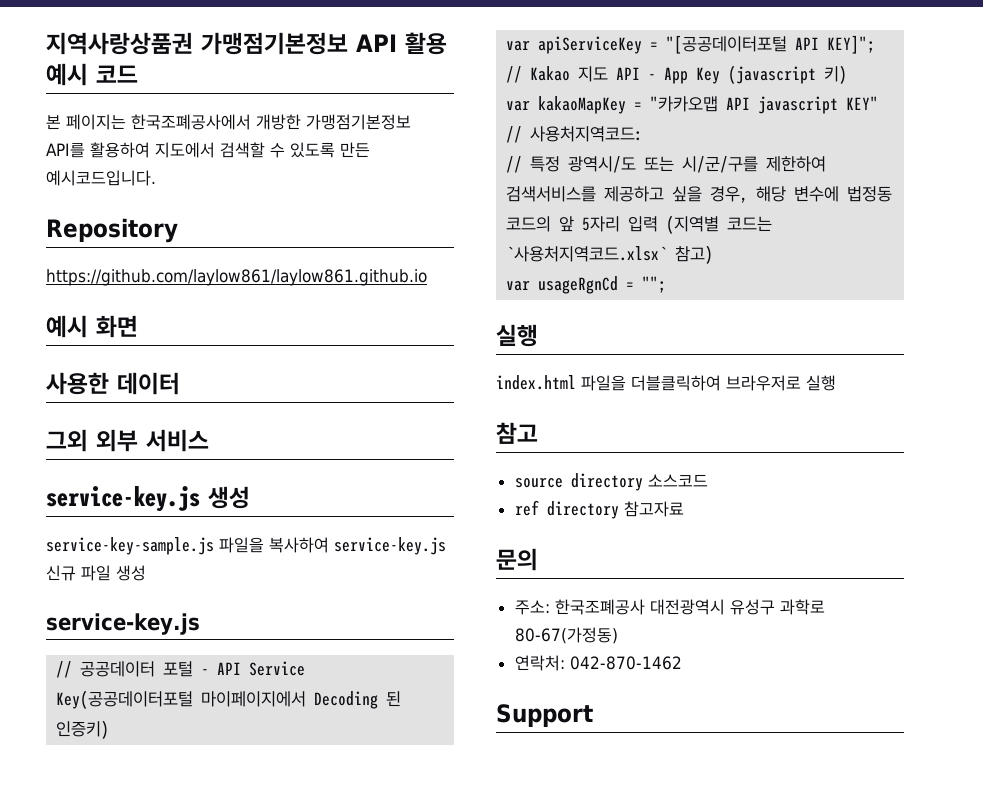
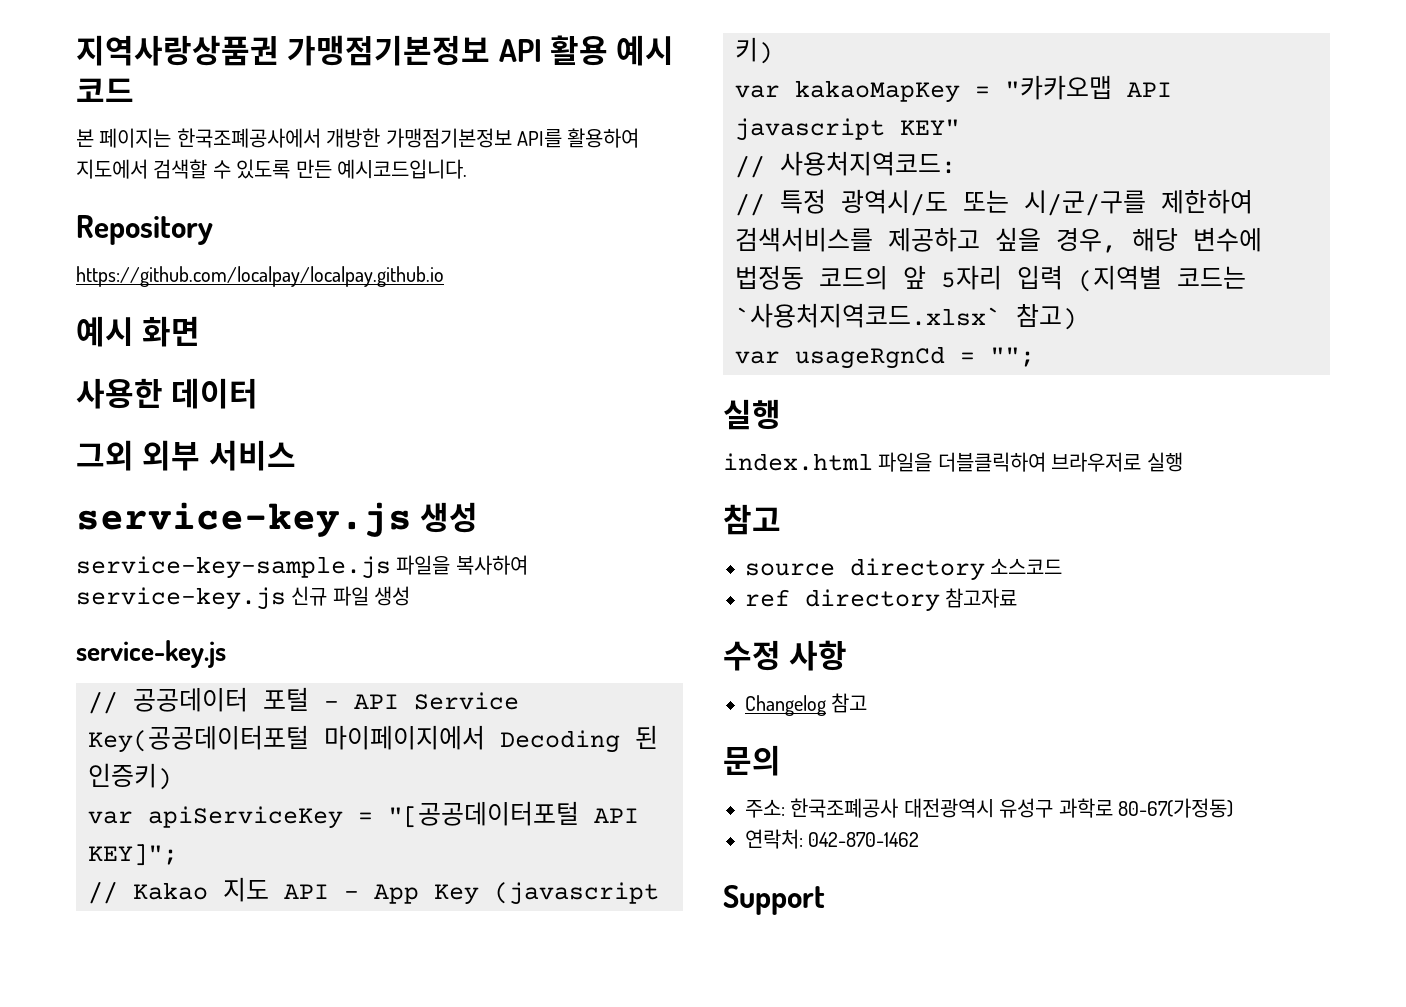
[46,269,427,286] https://github.com/laylow861/laylow861.github.io -> [76,266,444,287] https://github.com/localpay/localpay.github.io
(684, 509) none -> [723,640,848,671] [745,693,868,716] // 수정 사항 // Changelog 참고

